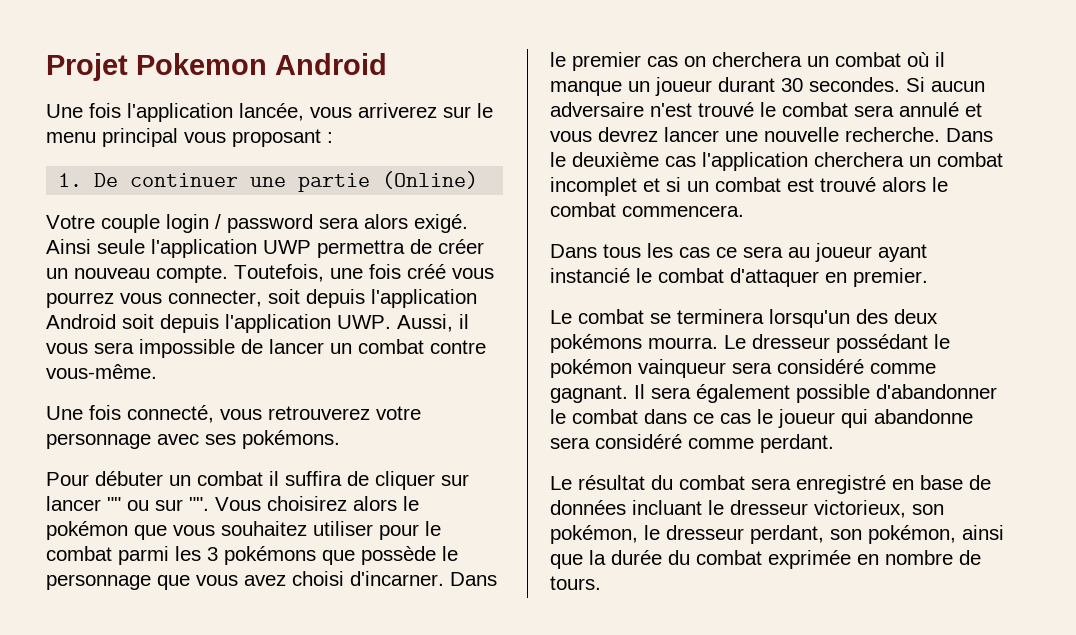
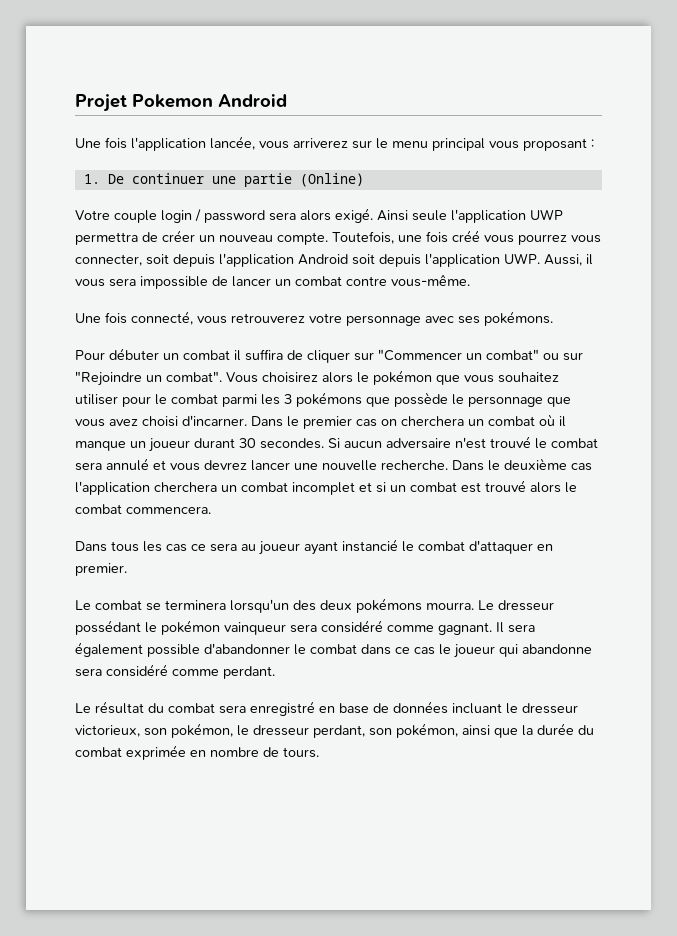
[46,496,209,511] lancer "" ou sur "". -> [378,349,583,361] [75,371,222,386] "Commencer un combat" ou sur "Rejoindre un combat".

